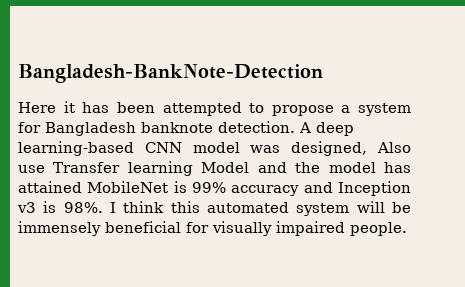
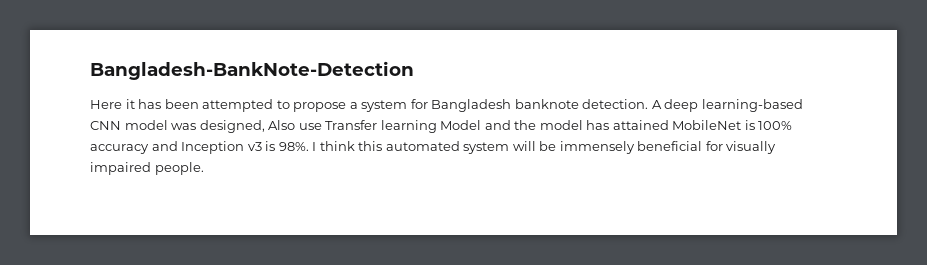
[192,182,226,193] 99% -> [758,121,793,130] 100%

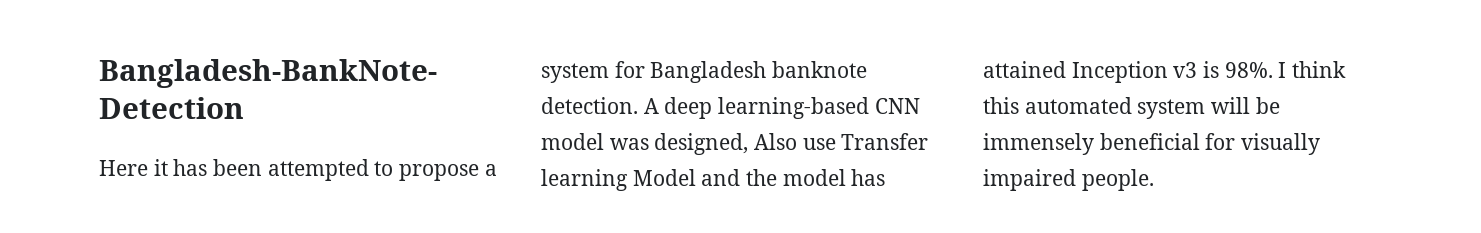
[672,120,793,130] [90,141,178,154] MobileNet is 100% accuracy and -> (1066, 69) none

